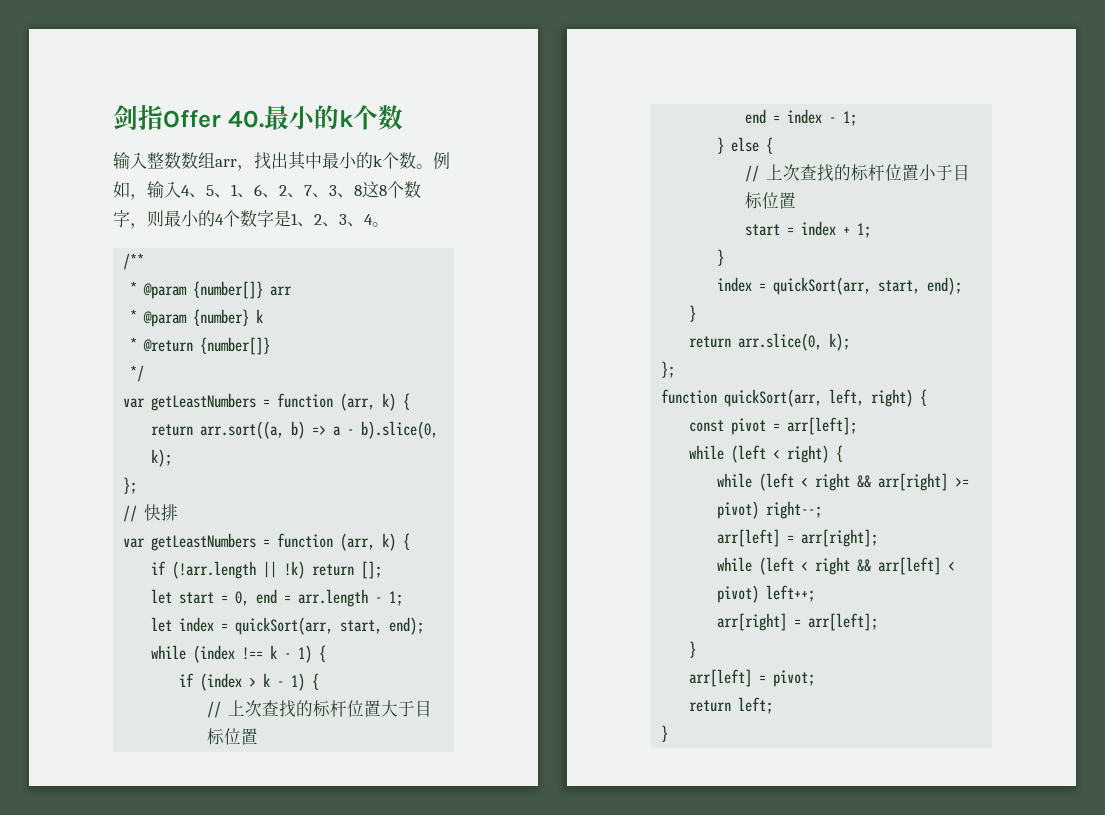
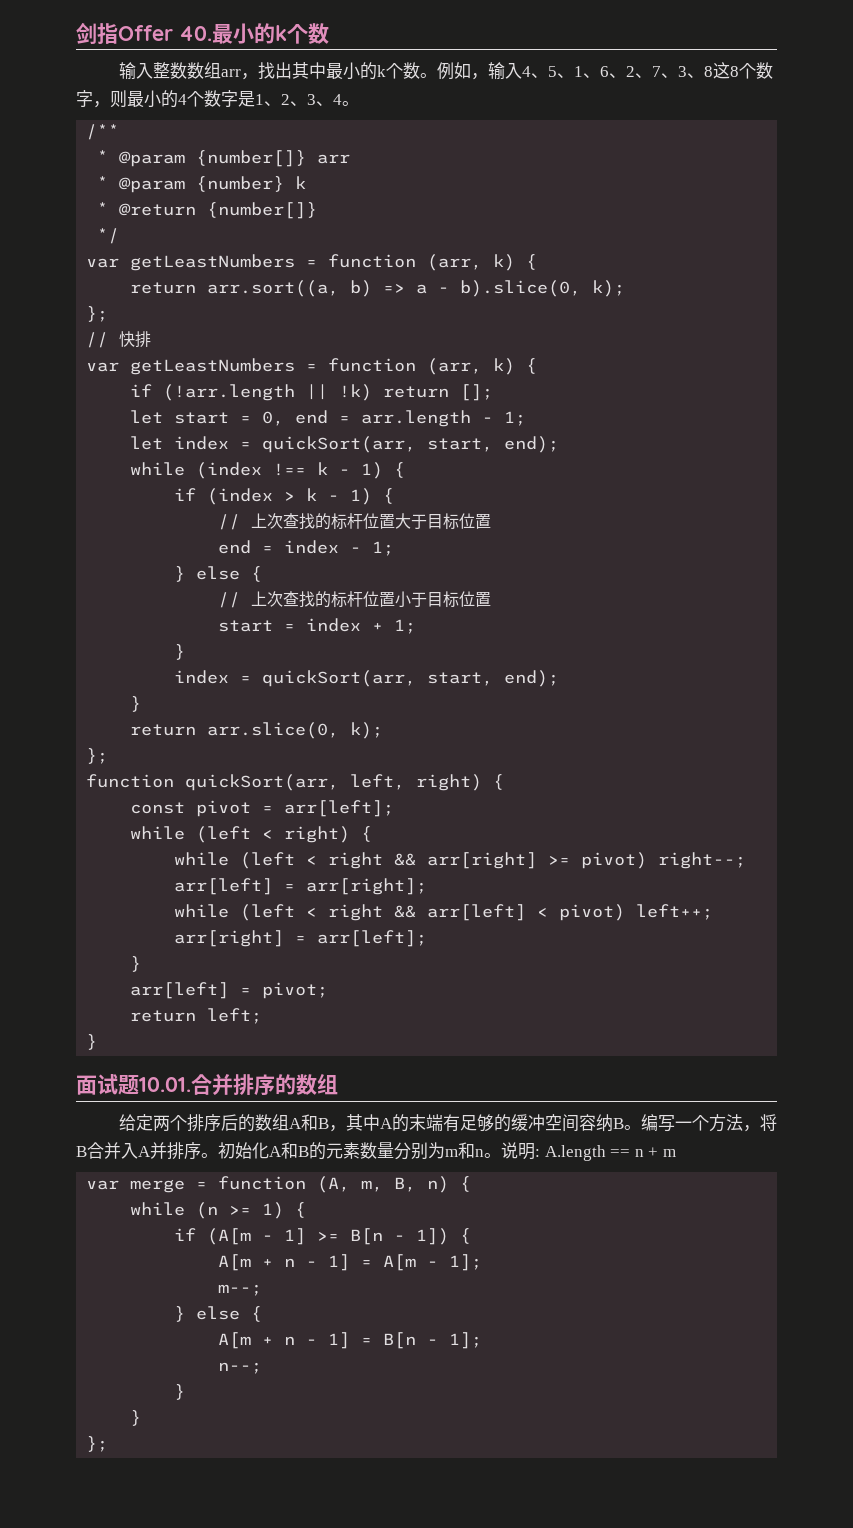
(669, 733) none -> [76,1074,338,1096] [118,1114,777,1132] [76,1142,676,1161] [86,1176,472,1193] [130,1202,307,1219] [174,1228,472,1245] [218,1254,483,1271] [218,1284,263,1296] [174,1306,263,1322] [218,1332,483,1349] [218,1362,263,1374] [174,1384,186,1400] [130,1410,142,1426] [86,1436,109,1452] // 面试题10.01.合并排序的数组 // 给定两个排序后的数组A和B，其中A的末端有足够的缓冲空间容纳B。编写一个方法，将B合并入A并排序。初始化A和B的元素数量分别为m和n。说明: A.length == n + m // var merge = function (A, m, B, n) { // while (n >= 1) { // if (A[m - 1] >= B[n - 1]) { // A[m + n - 1] = A[m - 1]; // m--; // } else { // A[m + n - 1] = B[n - 1]; // n--; // } // } // };

